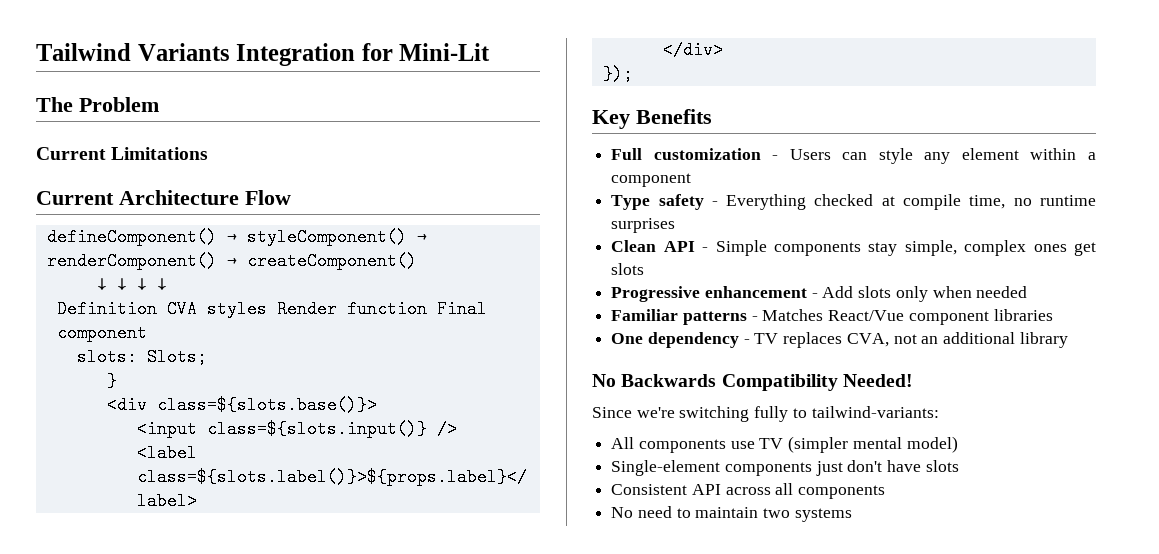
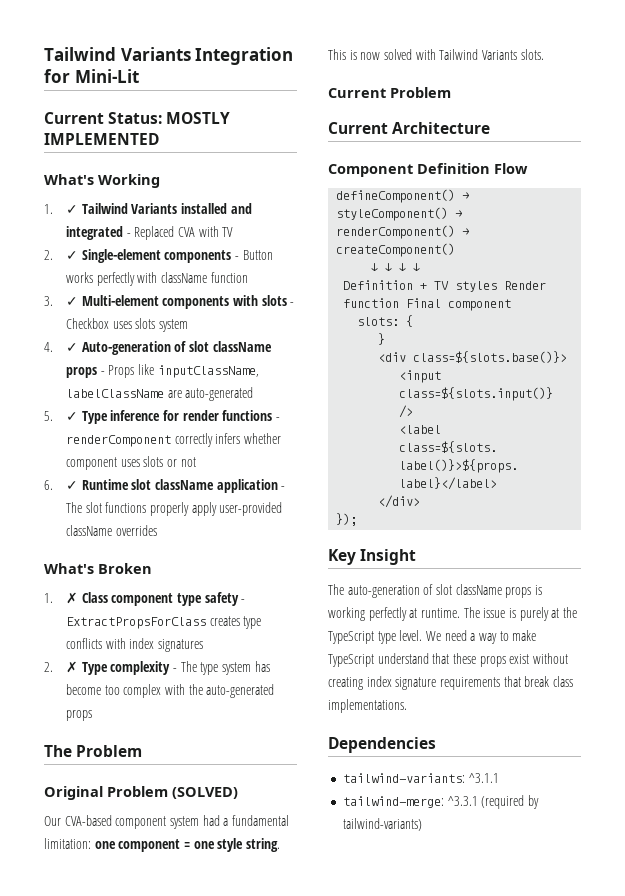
[36,97,159,112] [36,147,209,160] The Problem // Current Limitations -> [44,112,231,124] [44,133,159,145] [44,174,160,188] [44,203,252,214] [65,226,234,240] [44,249,273,263] [65,272,248,286] [44,295,295,309] [65,318,188,332] [44,341,272,355] [65,364,259,378] [65,387,254,401] [44,410,280,424] [65,433,281,447] [65,456,196,470] [44,479,286,493] [65,502,283,516] [65,525,157,536] [44,563,152,574] [44,592,246,606] [65,616,262,629] [65,638,203,652] [44,661,270,675] [65,684,275,698] [65,710,92,721] [44,745,143,757] [44,786,238,800] [44,815,289,829] [44,838,280,852] [328,49,544,60] [328,87,451,98] Current Status: MOSTLY IMPLEMENTED // What's Working // 1. ✓ Tailwind Variants installed and integrated - Replaced CVA with TV // 2. ✓ Single-element components - Button works perfectly with className function // 3. ✓ Multi-element components with slots - Checkbox uses slots system // 4. ✓ Auto-generation of slot className props - Props like inputClassName, labelClassName are auto-generated // 5. ✓ Type inference for render functions - renderComponent correctly infers whether component uses slots or not // 6. ✓ Runtime slot className application - The slot functions properly apply user-provided className overrides // What's Broken // 1. ✗ Class component type safety - ExtractPropsForClass creates type conflicts with index signatures // 2. ✗ Type complexity - The type system has become too complex with the auto-generated props // The Problem // Original Problem (SOLVED) // Our CVA-based component system had a fundamental limitation: one component = one style string. This is now solved with Tailwind Variants slots. // Current Problem
(239, 197) none -> [328,163,490,177] // Component Definition
[166,300,197,318] CVA -> [420,281,450,290] + TV
[146,348,207,366] Slots; -> [406,315,414,327] {
[636,109,712,124] [611,148,1096,164] [611,173,692,187] [611,194,1096,210] [611,218,676,233] [611,240,1096,256] [611,263,645,275] [611,286,1028,302] [611,309,1053,325] [611,332,1068,348] [592,374,913,391] [592,406,939,422] [611,436,958,453] [611,460,959,476] [611,483,886,499] [611,506,852,522] Benefits // Full customization - Users can style any element within a component // Type safety - Everything checked at compile time, no runtime surprises // Clean API - Simple components stay simple, complex ones get slots // Progressive enhancement - Add slots only when needed // Familiar patterns - Matches React/Vue component libraries // One dependency - TV replaces CVA, not an additional library // No Backwards Compatibility Needed! // Since we're switching fully to tailwind-variants: // All components use TV (simpler mental model) // Single-element components just don't have slots // Consistent API across all components // No need to maintain two systems -> [360,549,417,565] [328,584,542,598] [328,607,577,621] [328,630,537,644] [328,653,568,667] [328,676,573,690] [328,699,407,713] [328,737,436,753] [342,773,499,783] [342,795,539,809] [342,818,422,831] Insight // The auto-generation of slot className props is working perfectly at runtime. The issue is purely at the TypeScript type level. We need a way to make TypeScript understand that these props exist without creating index signature requirements that break class implementations. // Dependencies // tailwind-variants: ^3.1.1 // tailwind-merge: ^3.3.1 (required by tailwind-variants)

